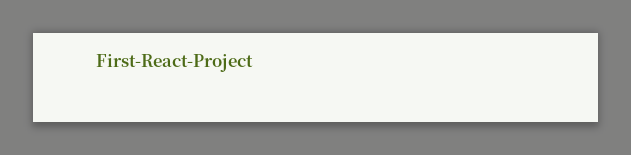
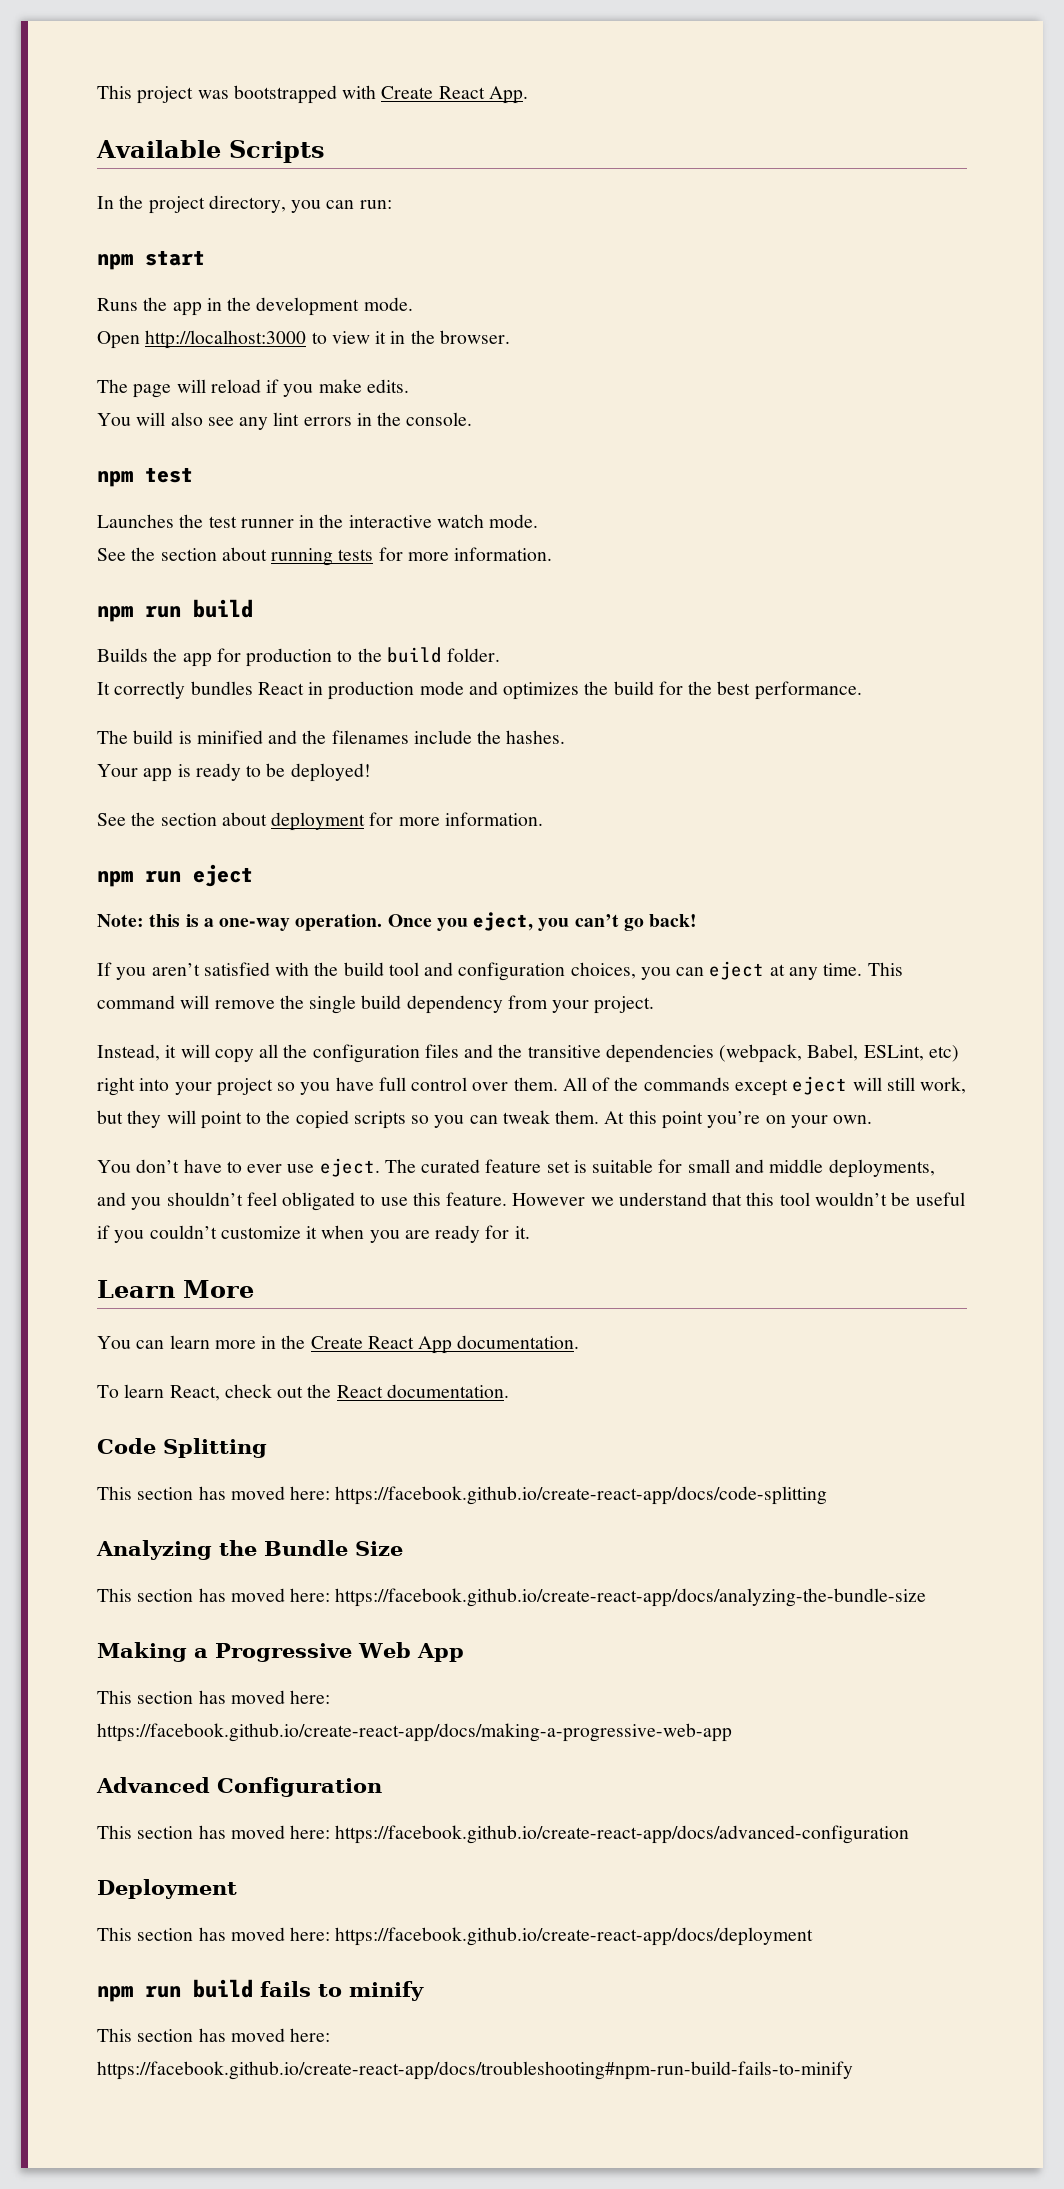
[96,54,253,72] First-React-Project -> [97,85,528,104] [96,140,325,163] [97,195,392,214] [97,250,205,270] [97,297,413,316] [97,330,510,349] [97,379,409,398] [97,412,473,430] [97,467,193,487] [97,514,539,528] [97,547,553,566] [97,599,253,622] [97,647,501,667] [97,681,862,700] [97,730,566,744] [97,763,371,782] [97,812,543,831] [97,864,253,887] [97,912,698,931] [97,961,903,981] [97,995,655,1014] [97,1044,959,1063] [97,1076,967,1096] [97,1110,873,1129] [97,1158,935,1178] [97,1192,965,1211] [97,1225,530,1243] [97,1280,254,1298] [97,1335,580,1354] [97,1384,509,1401] [97,1438,267,1458] [97,1486,828,1505] [96,1540,403,1560] [97,1588,927,1607] [97,1642,464,1662] [97,1690,331,1704] [97,1723,732,1742] [96,1777,382,1797] [97,1825,910,1844] [97,1879,237,1899] [97,1927,814,1946] [97,1979,424,2002] [97,2028,331,2042] [97,2061,853,2080] This project was bootstrapped with Create React App. // Available Scripts // In the project directory, you can run: // npm start // Runs the app in the development mode. // Open http://localhost:3000 to view it in the browser. // The page will reload if you make edits. // You will also see any lint errors in the console. // npm test // Launches the test runner in the interactive watch mode. // See the section about running tests for more information. // npm run build // Builds the app for production to the build folder. // It correctly bundles React in production mode and optimizes the build for the best performance. // The build is minified and the filenames include the hashes. // Your app is ready to be deployed! // See the section about deployment for more information. // npm run eject // Note: this is a one-way operation. Once you eject, you can’t go back! // If you aren’t satisfied with the build tool and configuration choices, you can eject at any time. This command will remove the single build dependency from your project. // Instead, it will copy all the configuration files and the transitive dependencies (webpack, Babel, ESLint, etc) right into your project so you have full control over them. All of the commands except eject will still work, but they will point to the copied scripts so you can tweak them. At this point you’re on your own. // You don’t have to ever use eject. The curated feature set is suitable for small and middle deployments, and you shouldn’t feel obligated to use this feature. However we understand that this tool wouldn’t be useful if you couldn’t customize it when you are ready for it. // Learn More // You can learn more in the Create React App documentation. // To learn React, check out the React documentation. // Code Splitting // This section has moved here: https://facebook.github.io/create-react-app/docs/code-splitting // Analyzing the Bundle Size // This section has moved here: https://facebook.github.io/create-react-app/docs/analyzing-the-bundle-size // Making a Progressive Web App // This section has moved here: https://facebook.github.io/create-react-app/docs/making-a-progressive-web-app // Advanced Configuration // This section has moved here: https://facebook.github.io/create-react-app/docs/advanced-configuration // Deployment // This section has moved here: https://facebook.github.io/create-react-app/docs/deployment // npm run build fails to minify // This section has moved here: https://facebook.github.io/create-react-app/docs/troubleshooting#npm-run-build-fails-to-minify

